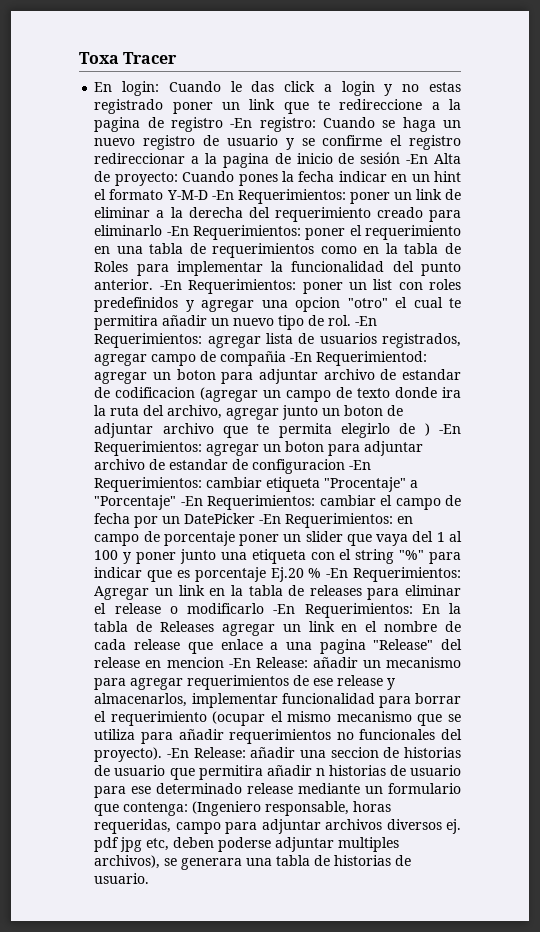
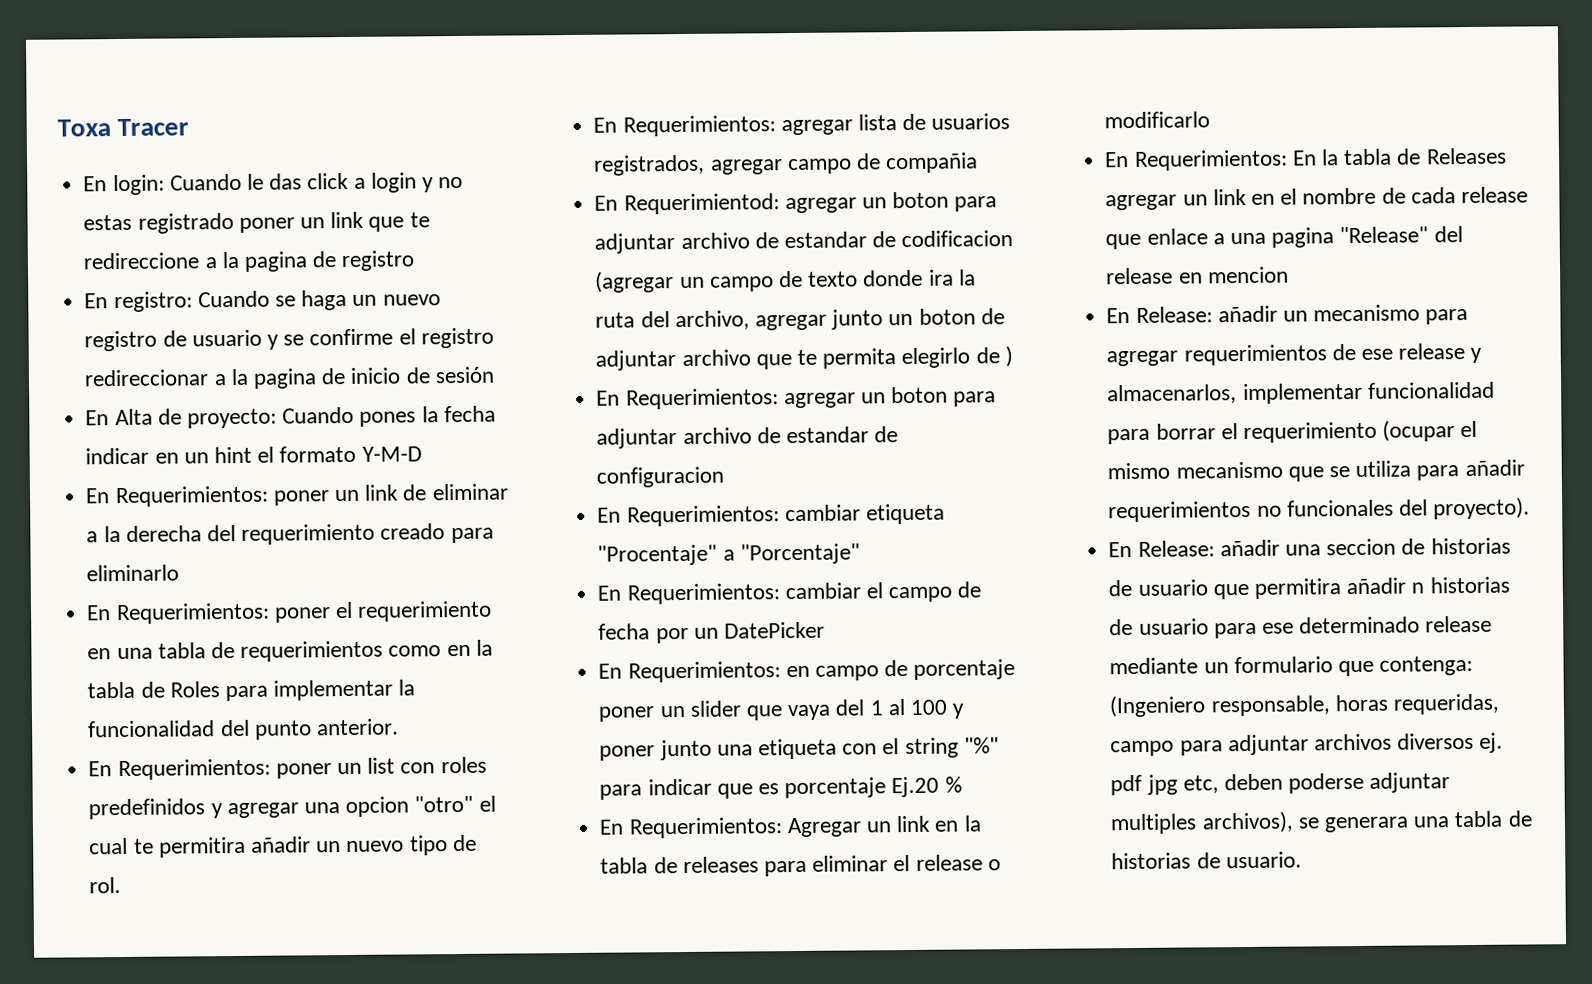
[230,118,253,128] -En -> [84,293,109,309] // En
[406,154,429,164] -En -> [85,410,110,426] // En
[211,190,234,200] -En -> [85,488,111,504] // En
[166,226,189,236] -En -> [86,605,112,621] // En
[159,280,182,290] -En -> [88,761,113,777] // En
[355,316,378,326] -En -> [593,117,618,133] // En
[290,352,313,362] -En -> [594,195,619,211] // En
[438,424,461,434] -En -> [596,390,621,406] // En
[349,460,372,470] -En -> [597,507,622,523] // En
[180,496,203,506] -En -> [597,585,622,601] // En
[259,514,282,524] -En -> [598,663,623,679] // En
[326,568,349,578] -En -> [599,819,625,835] // En
[273,604,296,614] -En -> [1104,152,1130,168] // En
[228,658,251,668] -En -> [1106,308,1131,324] // En
[167,748,190,758] -En -> [1108,542,1133,558] // En

